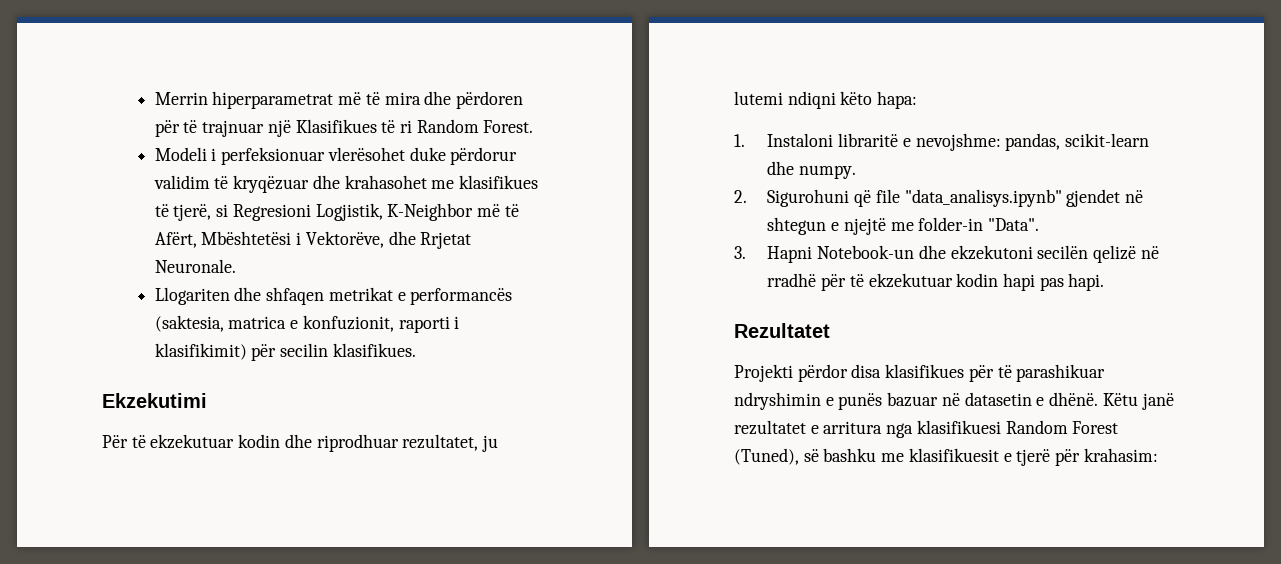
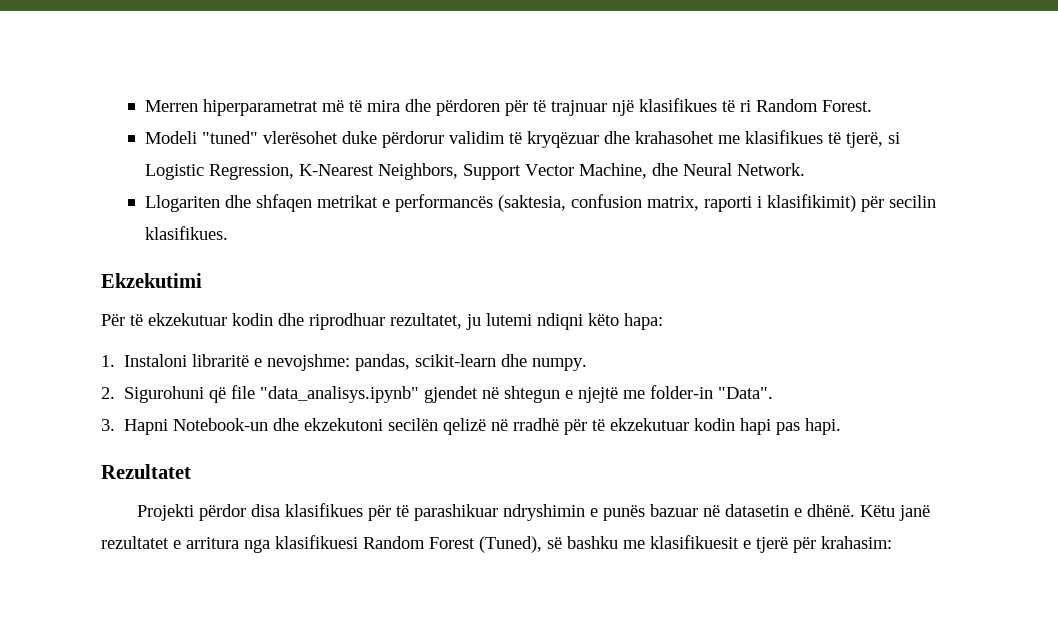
[154,92,208,105] Merrin -> [144,100,198,112] Merren
[295,119,377,133] Klasifikues -> [638,98,717,112] klasifikues
[211,147,326,165] i perfeksionuar -> [201,131,258,144] "tuned"
[232,203,519,221] [154,231,472,249] [154,259,236,273] Regresioni Logjistik, K-Neighbor më të Afërt, Mbështetësi i Vektorëve, dhe Rrjetat Neuronale. -> [144,163,805,180] Logistic Regression, K-Nearest Neighbors, Support Vector Machine, dhe Neural Network.
[228,315,394,332] matrica e konfuzionit, -> [570,194,699,211] confusion matrix,

